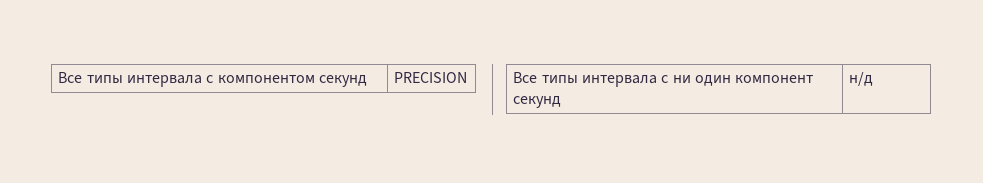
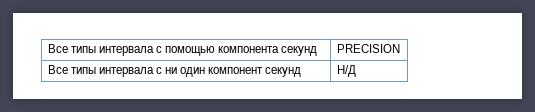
[58,72,315,87] Все типы интервала с компонентом -> [47,44,280,56] Все типы интервала с помощью компонента
[849,72,874,86] н/д -> [336,65,356,77] Н/Д

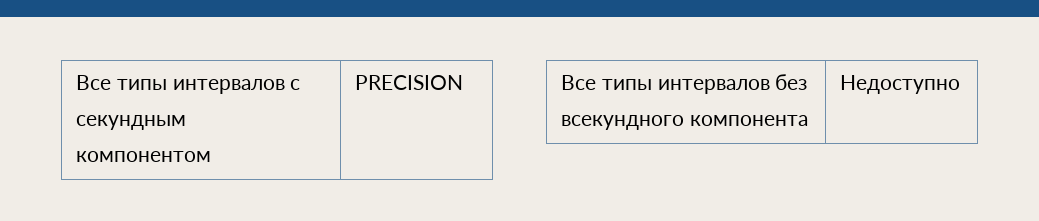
[47,44,318,56] [336,44,400,53] [47,65,302,77] [336,65,356,77] Все типы интервала с помощью компонента секунд | PRECISION // Все типы интервала с ни один компонент секунд | Н/Д -> [76,75,301,94] [76,115,187,130] [76,151,212,162] [355,75,464,90] [561,74,808,94] [561,115,809,130] [840,75,961,94] Все типы интервалов с секундным компонентом | PRECISION // Все типы интервалов без всекундного компонента | Недоступно

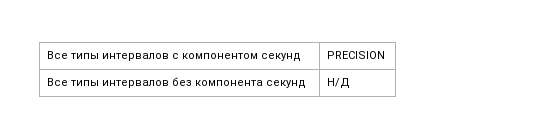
[76,115,187,130] секундным -> (180, 56) none
(212, 156) none -> [261,53,302,62] секунд
[561,115,685,130] всекундного -> (193, 81) none
[840,75,961,94] | Недоступно -> [266,80,307,89] [327,78,351,89] секунд | Н/Д

